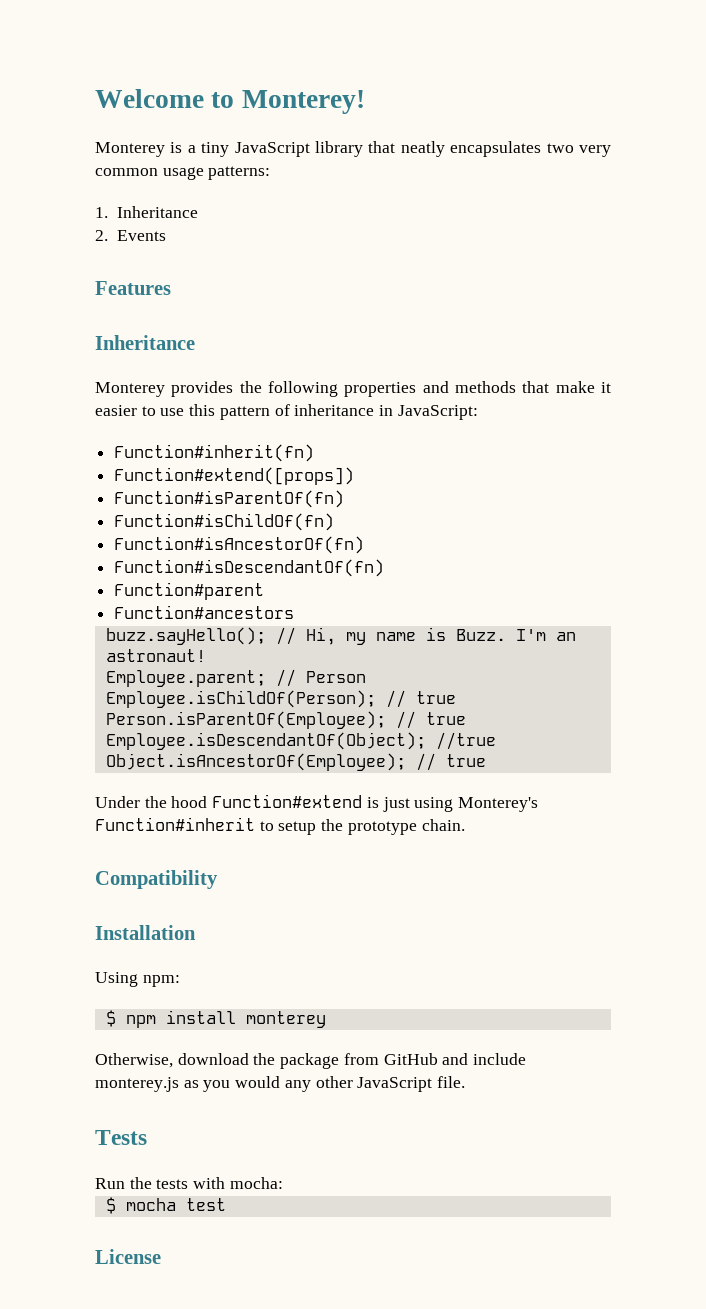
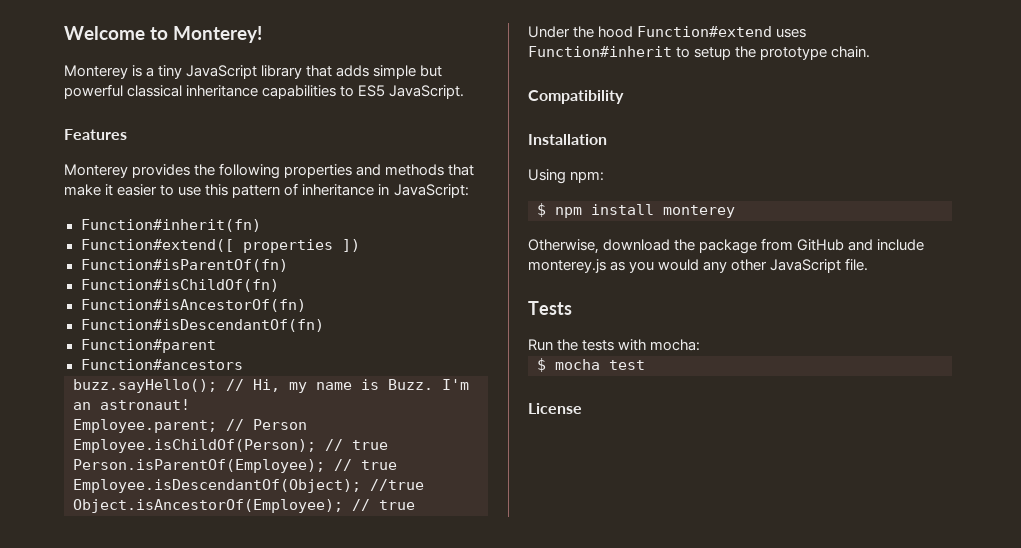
[400,141,611,157] [95,166,271,180] [95,206,199,218] [95,230,167,241] neatly encapsulates two very common usage patterns: // 1. Inheritance // 2. Events -> [336,65,443,79] [64,84,465,99] adds simple but powerful classical inheritance capabilities to ES5 JavaScript.
[95,335,195,350] // Inheritance -> (127, 134) none
[114,467,355,485] Function#extend([props]) -> [80,239,360,253] Function#extend([ properties ])
[366,797,539,812] is just using Monterey's -> [776,28,807,38] uses

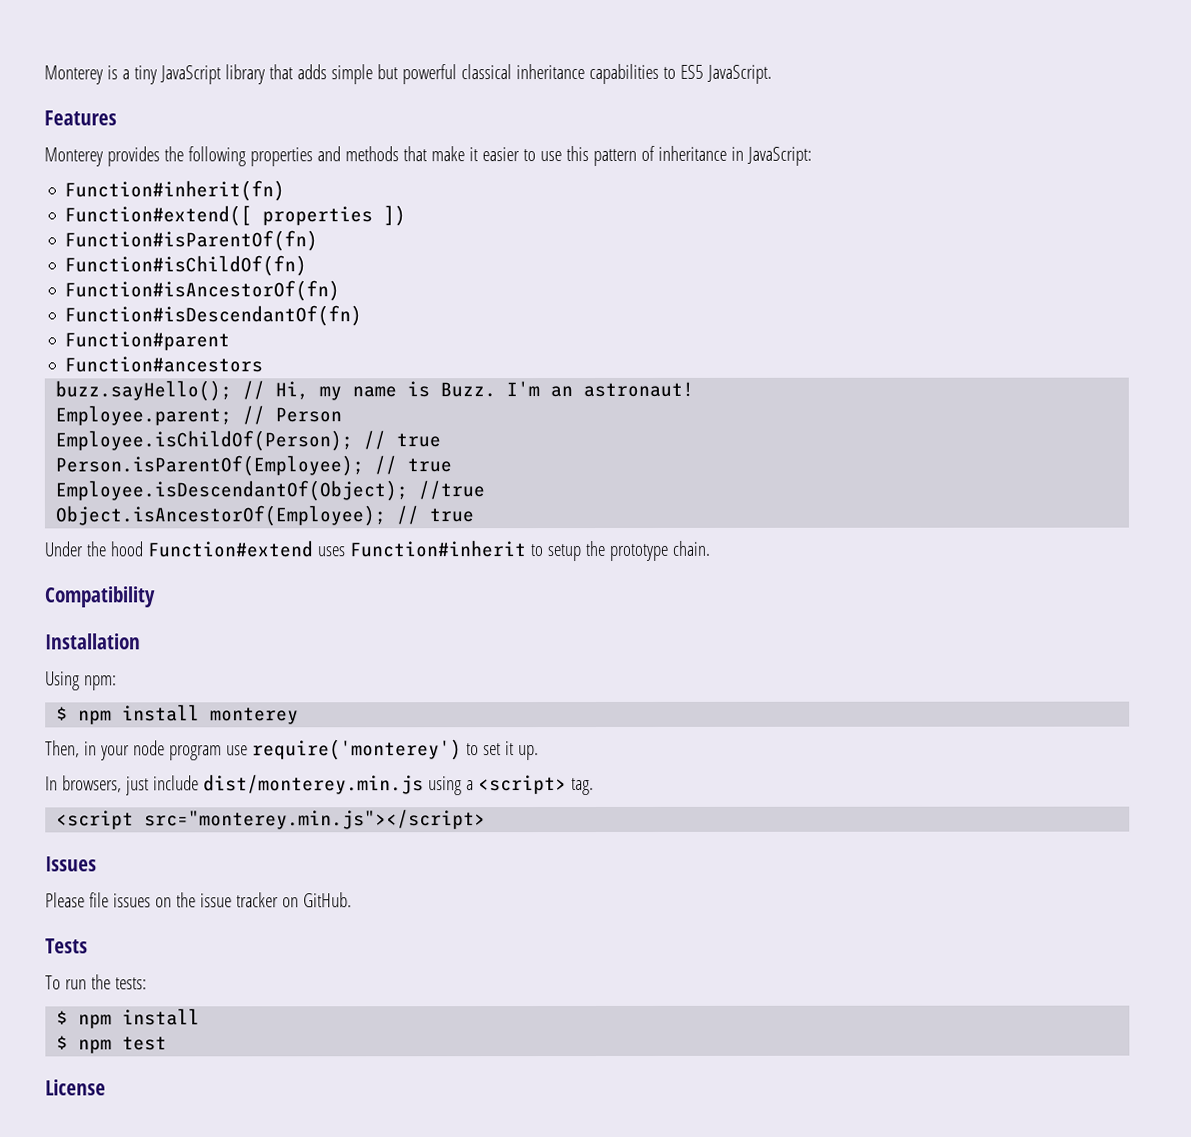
[64,26,262,43] Welcome to Monterey! // -> (44, 75) none
[528,238,925,254] [528,258,869,273] [528,301,572,315] [528,339,701,351] [537,358,600,372] Otherwise, download the package from GitHub and include monterey.js as you would any other JavaScript file. // Tests // Run the tests with mocha: // $ mocha -> [45,739,539,761] [45,774,594,796] [56,809,487,830] [45,856,97,872] [45,892,352,908] [45,938,88,954] [45,974,147,990] [56,1008,201,1029] [56,1035,113,1054] Then, in your node program use require('monterey') to set it up. // In browsers, just include dist/monterey.min.js using a <script> tag. // <script src="monterey.min.js"></script> // Issues // Please file issues on the issue tracker on GitHub. // Tests // To run the tests: // $ npm install // $ npm

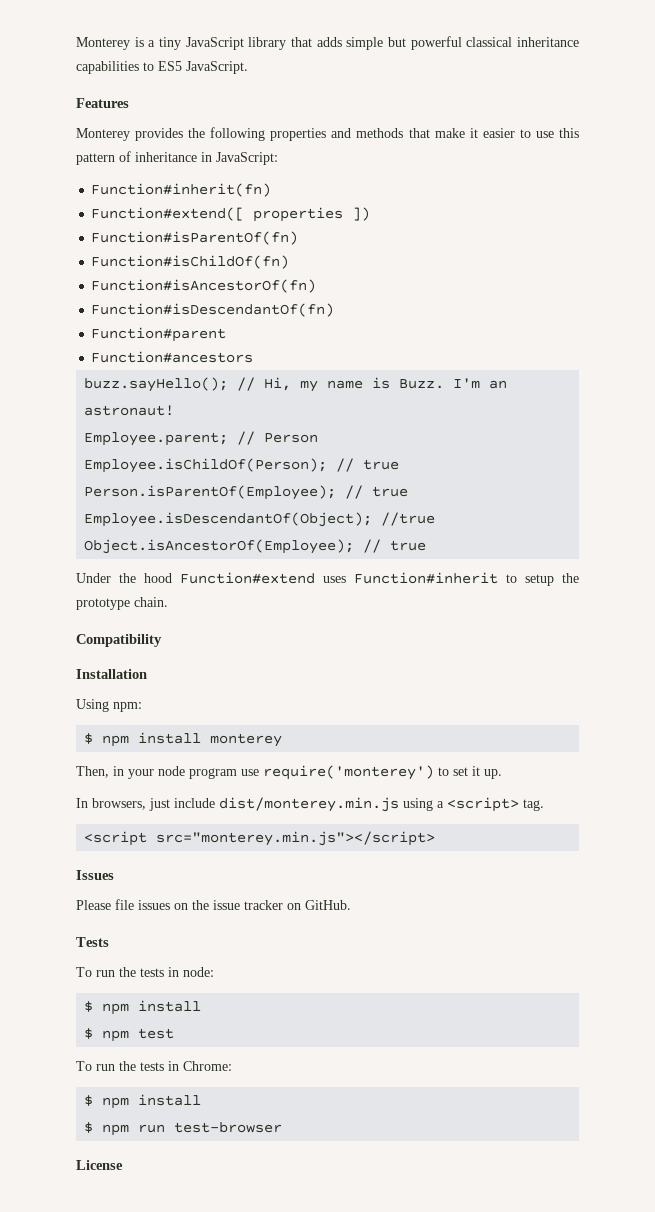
[114,977,147,990] tests: -> [140,967,214,977] tests in node:
(168, 1043) none -> [76,1061,232,1071] [84,1094,202,1109] [84,1122,283,1136] // To run the tests in Chrome: // $ npm install // $ npm run test-browser

